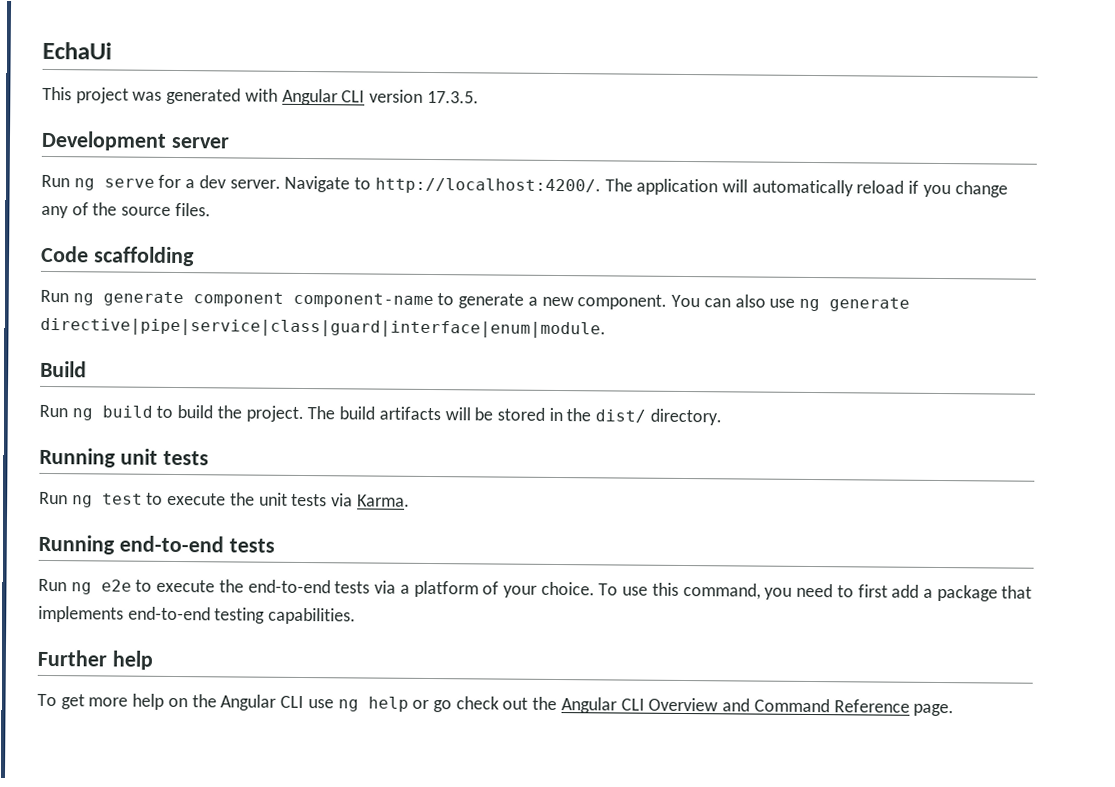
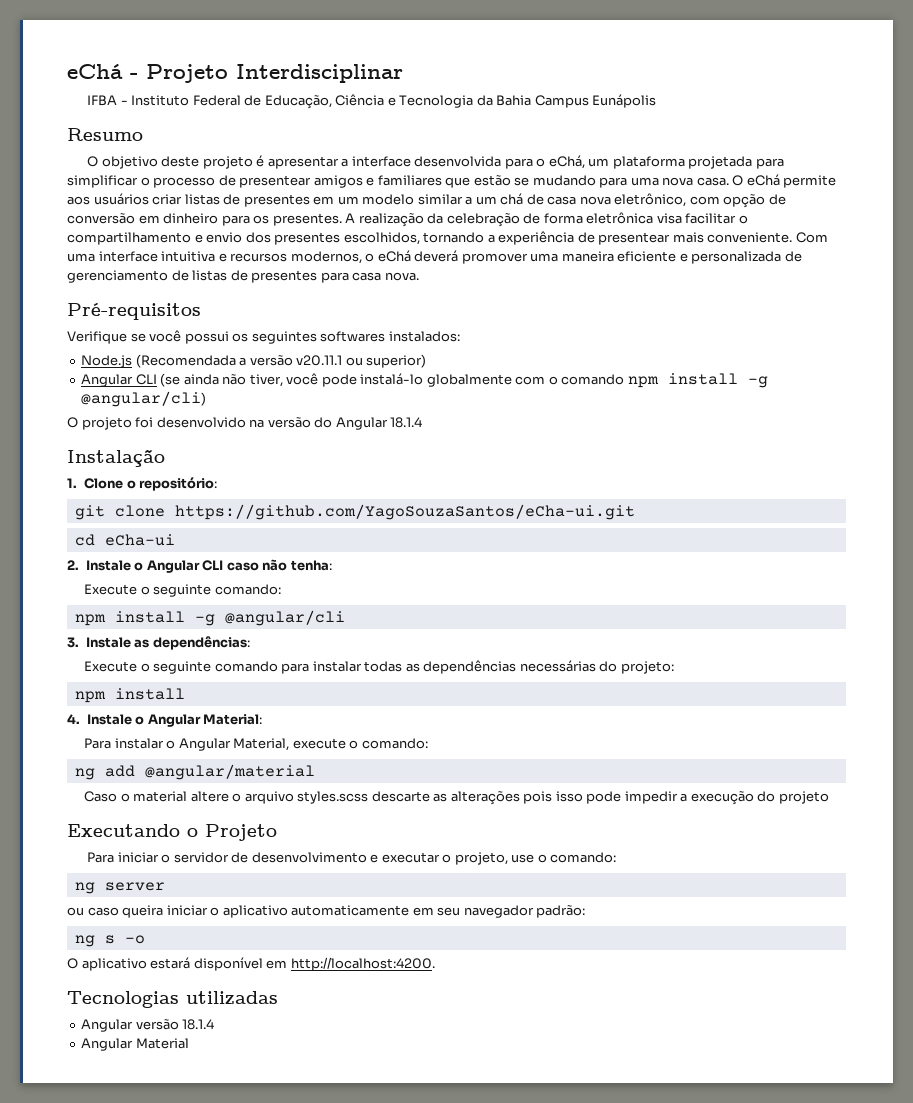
[42,41,112,60] [42,86,479,106] [41,130,230,151] [41,174,1008,198] [41,202,211,219] [41,245,195,267] [40,289,910,312] [40,317,606,339] [40,360,87,378] [39,404,722,426] [39,447,209,468] [39,491,410,508] [38,534,275,555] [38,578,1033,602] [38,605,357,625] [37,649,153,670] [37,693,955,717] EchaUi // This project was generated with Angular CLI version 17.3.5. // Development server // Run ng serve for a dev server. Navigate to http://localhost:4200/. The application will automatically reload if you change any of the source files. // Code scaffolding // Run ng generate component component-name to generate a new component. You can also use ng generate directive|pipe|service|class|guard|interface|enum|module. // Build // Run ng build to build the project. The build artifacts will be stored in the dist/ directory. // Running unit tests // Run ng test to execute the unit tests via Karma. // Running end-to-end tests // Run ng e2e to execute the end-to-end tests via a platform of your choice. To use this command, you need to first add a package that implements end-to-end testing capabilities. // Further help // To get more help on the Angular CLI use ng help or go check out the Angular CLI Overview and Command Reference page. -> [67,64,403,83] [87,94,657,109] [67,128,143,141] [87,155,784,169] [67,174,837,188] [67,193,786,208] [67,212,748,227] [67,231,828,245] [67,250,802,264] [67,270,419,283] [67,303,201,320] [67,330,460,344] [81,354,427,368] [81,373,768,388] [81,391,207,407] [67,417,423,430] [67,449,165,467] [67,477,218,491] [74,504,635,520] [74,534,175,546] [67,559,332,573] [84,584,281,597] [74,610,345,626] [67,636,250,650] [84,660,674,674] [74,688,185,703] [67,714,263,727] [84,738,428,751] [74,764,315,780] [84,791,829,805] [67,824,277,841] [87,852,617,865] [74,882,165,894] [67,905,586,918] [74,935,145,947] [67,957,435,971] [67,991,278,1008] [81,1019,215,1032] [81,1038,189,1051] eChá - Projeto Interdisciplinar // IFBA - Instituto Federal de Educação, Ciência e Tecnologia da Bahia Campus Eunápolis // Resumo // O objetivo deste projeto é apresentar a interface desenvolvida para o eChá, um plataforma projetada para simplificar o processo de presentear amigos e familiares que estão se mudando para uma nova casa. O eChá permite aos usuários criar listas de presentes em um modelo similar a um chá de casa nova eletrônico, com opção de conversão em dinheiro para os presentes. A realização da celebração de forma eletrônica visa facilitar o compartilhamento e envio dos presentes escolhidos, tornando a experiência de presentear mais conveniente. Com uma interface intuitiva e recursos modernos, o eChá deverá promover uma maneira eficiente e personalizada de gerenciamento de listas de presentes para casa nova. // Pré-requisitos // Verifique se você possui os seguintes softwares instalados: // Node.js (Recomendada a versão v20.11.1 ou superior) // Angular CLI (se ainda não tiver, você pode instalá-lo globalmente com o comando npm install -g @angular/cli) // O projeto foi desenvolvido na versão do Angular 18.1.4 // Instalação // 1. Clone o repositório: // git clone https://github.com/YagoSouzaSantos/eCha-ui.git // cd eCha-ui // 2. Instale o Angular CLI caso não tenha: // Execute o seguinte comando: // npm install -g @angular/cli // 3. Instale as dependências: // Execute o seguinte comando para instalar todas as dependências necessárias do projeto: // npm install // 4. Instale o Angular Material: // Para instalar o Angular Material, execute o comando: // ng add @angular/material // Caso o material altere o arquivo styles.scss descarte as alterações pois isso pode impedir a execução do projeto // Executando o Projeto // Para iniciar o servidor de desenvolvimento e executar o projeto, use o comando: // ng server // ou caso queira iniciar o aplicativo automaticamente em seu navegador padrão: // ng s -o // O aplicativo estará disponível em http://localhost:4200. // Tecnologias utilizadas // Angular versão 18.1.4 // Angular Material

